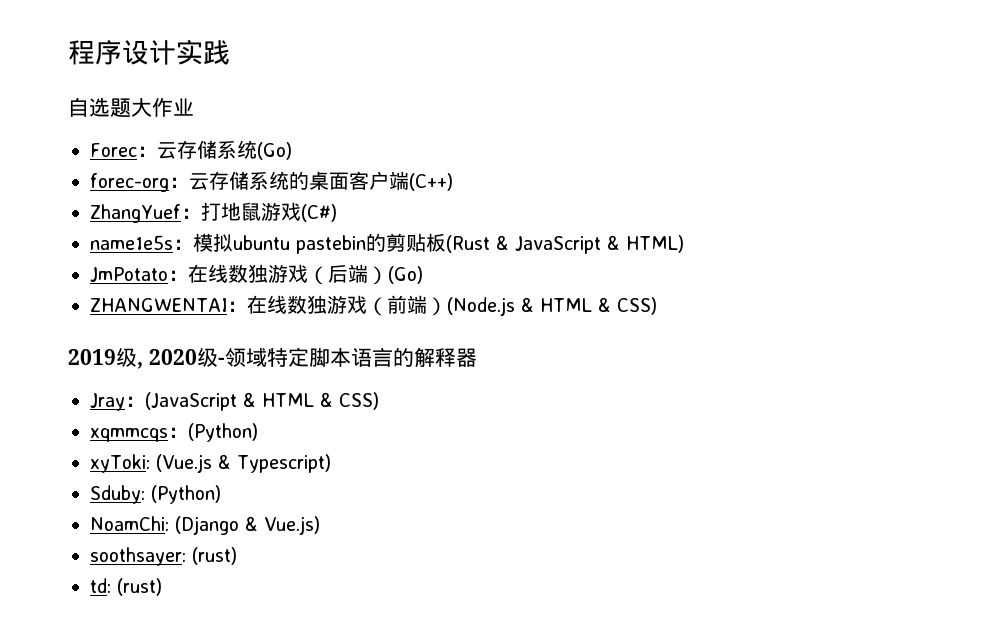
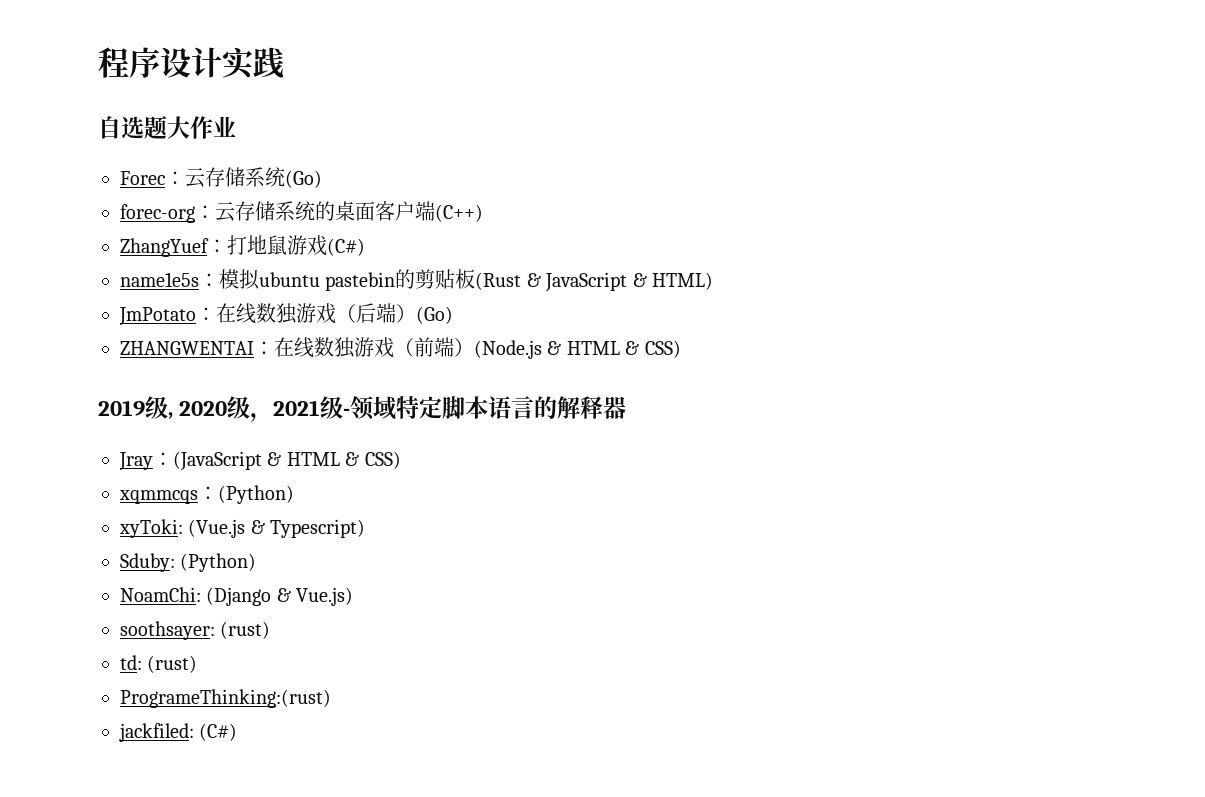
(218, 357) none -> [250,396,344,422] ，2021级
(162, 587) none -> [120,689,331,708] [119,723,238,742] // ProgrameThinking:(rust) // jackfiled: (C#)

